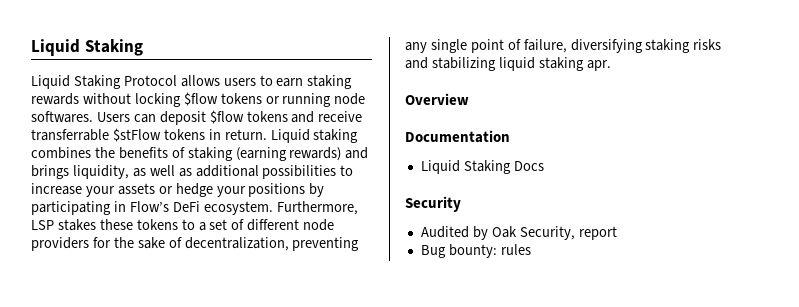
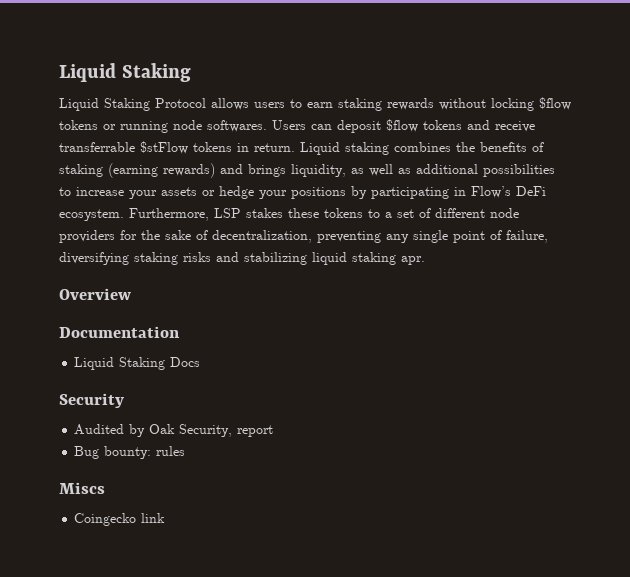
(531, 249) none -> [59,482,105,494] [74,513,166,526] // Miscs // Coingecko link

